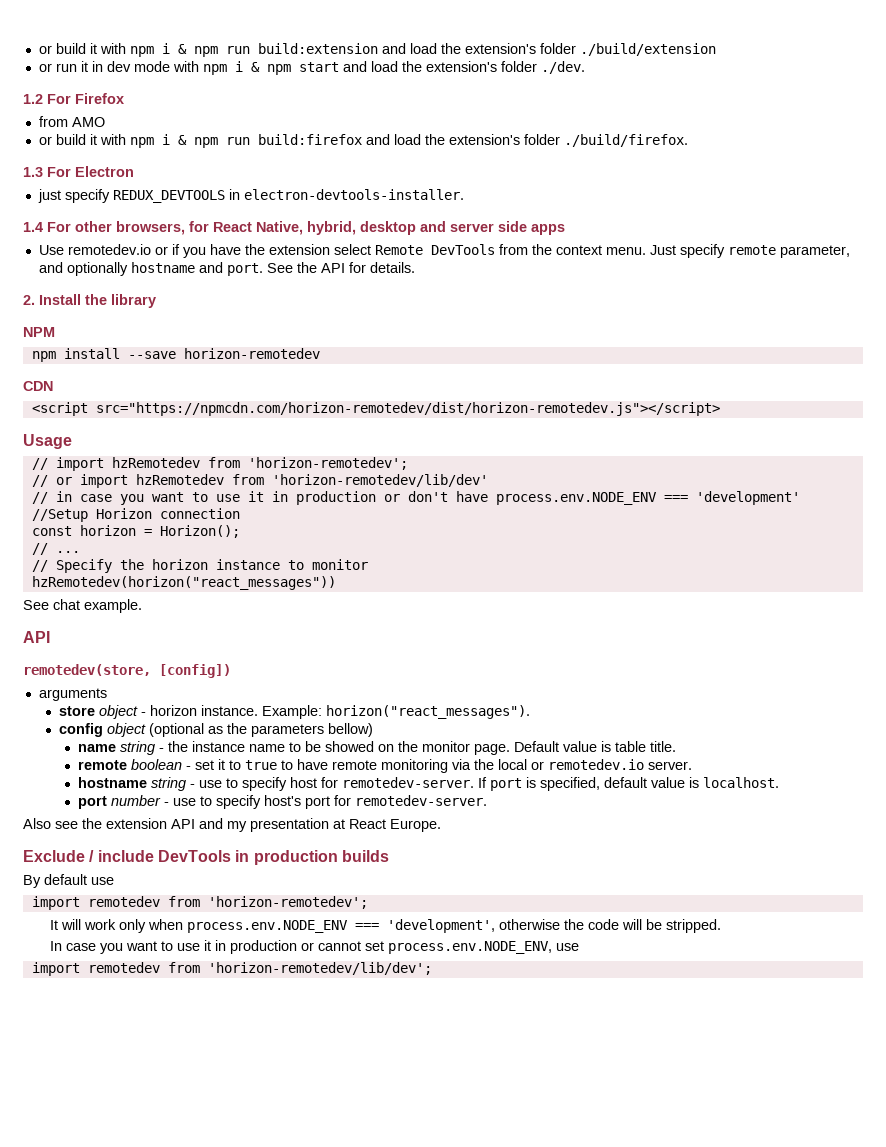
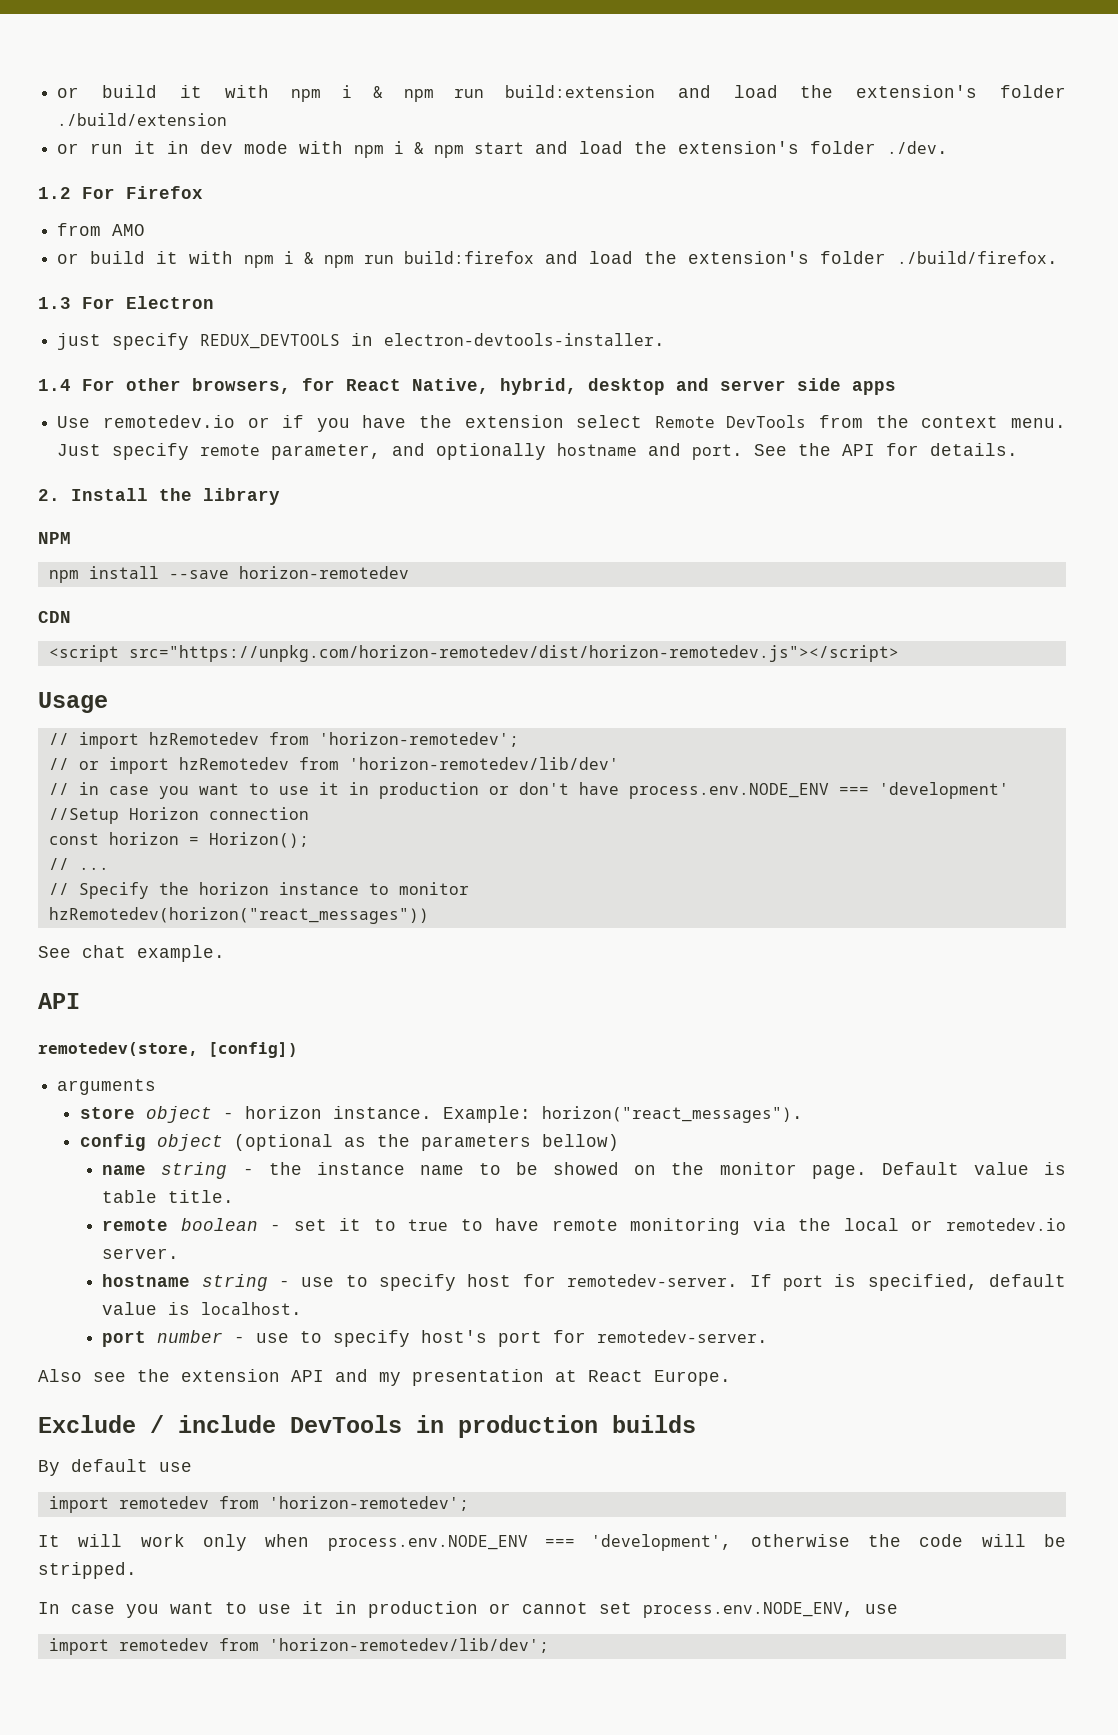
[95,402,720,416] src="https://npmcdn.com/horizon-remotedev/dist/horizon-remotedev.js"></script> -> [128,645,899,662] src="https://unpkg.com/horizon-remotedev/dist/horizon-remotedev.js"></script>

